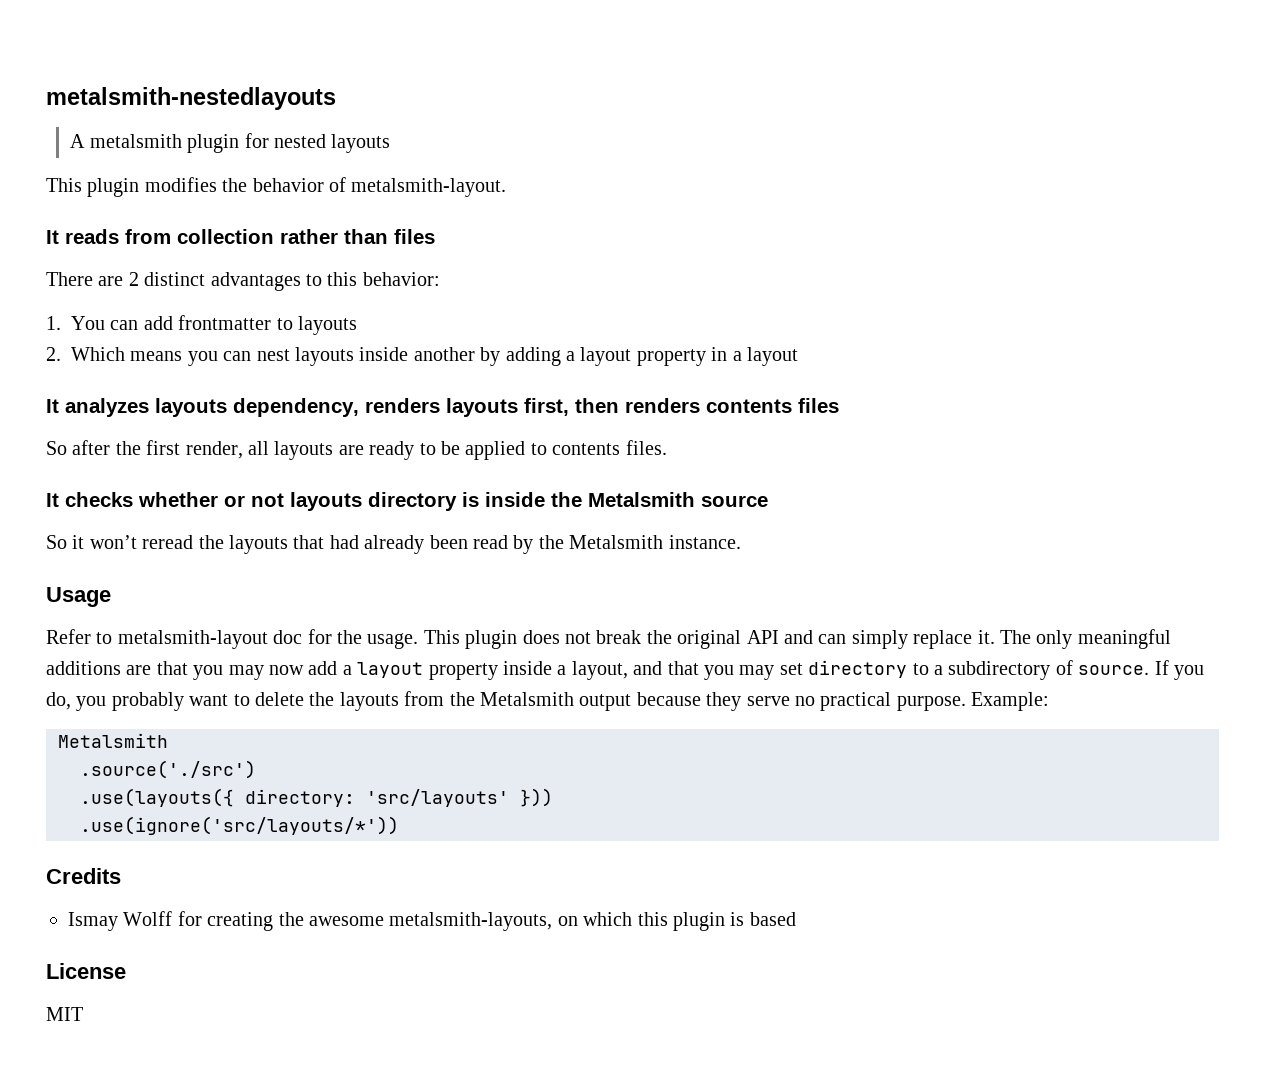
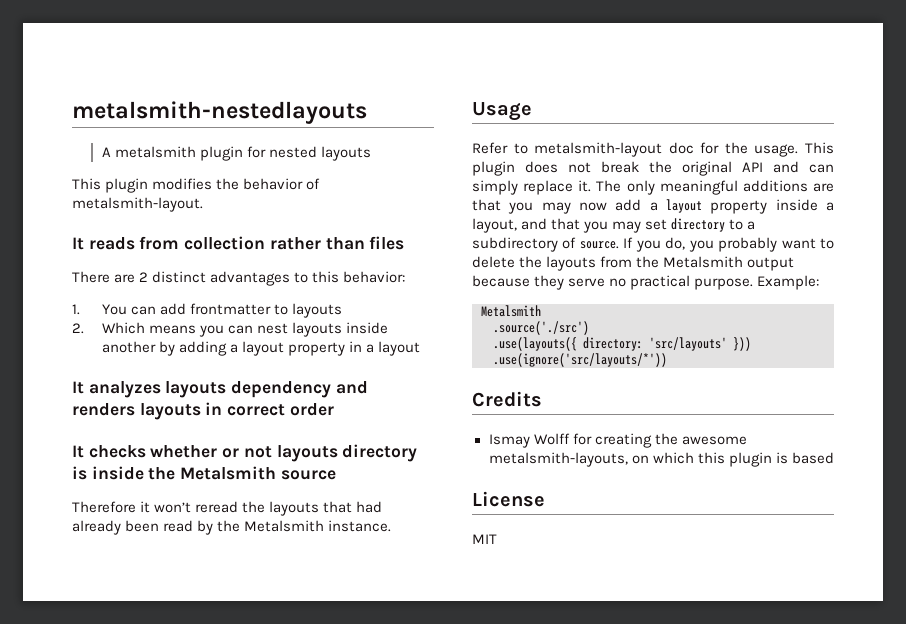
[233,398,839,417] [46,440,667,460] dependency, renders layouts first, then renders contents files // So after the first render, all layouts are ready to be applied to contents files. -> [231,381,368,398] [72,402,334,420] dependency and renders layouts in correct order
[46,535,67,549] So -> [72,501,136,513] Therefore

